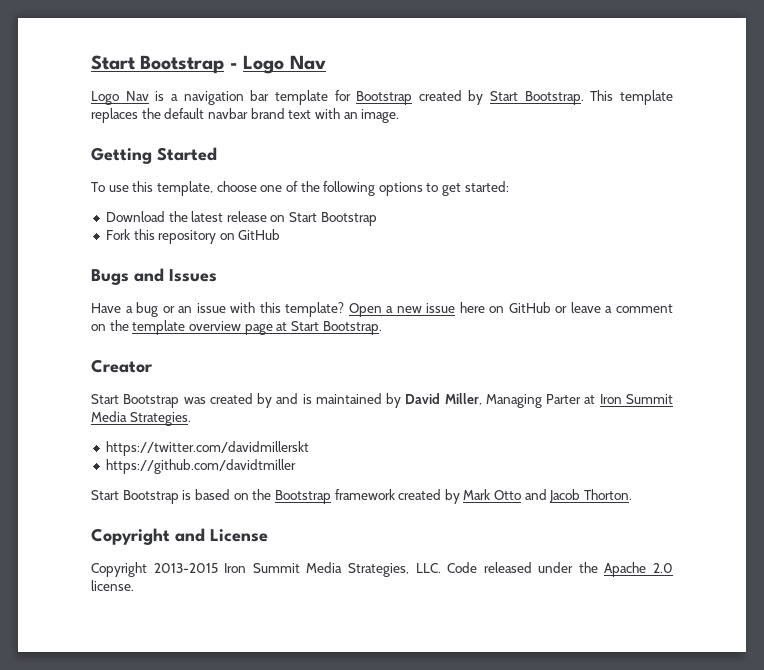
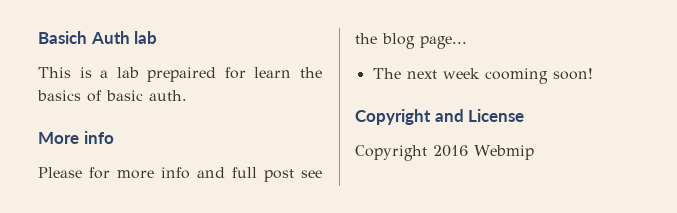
[91,55,326,74] [91,90,674,105] [91,108,400,123] [91,147,217,164] [91,181,509,196] [105,211,377,226] [105,229,281,244] [91,268,217,285] [91,302,674,317] [91,320,382,335] [91,359,153,373] [91,393,673,408] [91,411,191,426] [105,441,309,456] [105,459,296,474] [91,489,633,504] [91,528,268,545] [91,562,673,577] [91,580,134,591] Start Bootstrap - Logo Nav // Logo Nav is a navigation bar template for Bootstrap created by Start Bootstrap. This template replaces the default navbar brand text with an image. // Getting Started // To use this template, choose one of the following options to get started: // Download the latest release on Start Bootstrap // Fork this repository on GitHub // Bugs and Issues // Have a bug or an issue with this template? Open a new issue here on GitHub or leave a comment on the template overview page at Start Bootstrap. // Creator // Start Bootstrap was created by and is maintained by David Miller, Managing Parter at Iron Summit Media Strategies. // https://twitter.com/davidmillerskt // https://github.com/davidtmiller // Start Bootstrap is based on the Bootstrap framework created by Mark Otto and Jacob Thorton. // Copyright and License // Copyright 2013-2015 Iron Summit Media Strategies, LLC. Code released under the Apache 2.0 license. -> [38,31,158,44] [38,67,322,82] [37,90,187,102] [38,131,114,144] [38,167,322,182] [355,33,467,49] [372,68,593,84] [355,109,525,125] [355,145,534,161] Basich Auth lab // This is a lab prepaired for learn the basics of basic auth. // More info // Please for more info and full post see the blog page... // The next week cooming soon! // Copyright and License // Copyright 2016 Webmip

